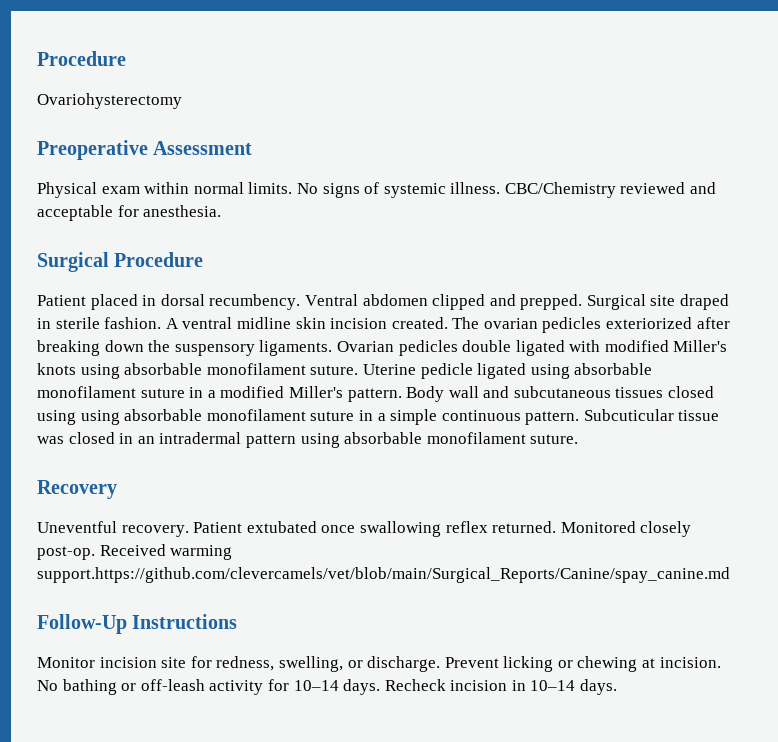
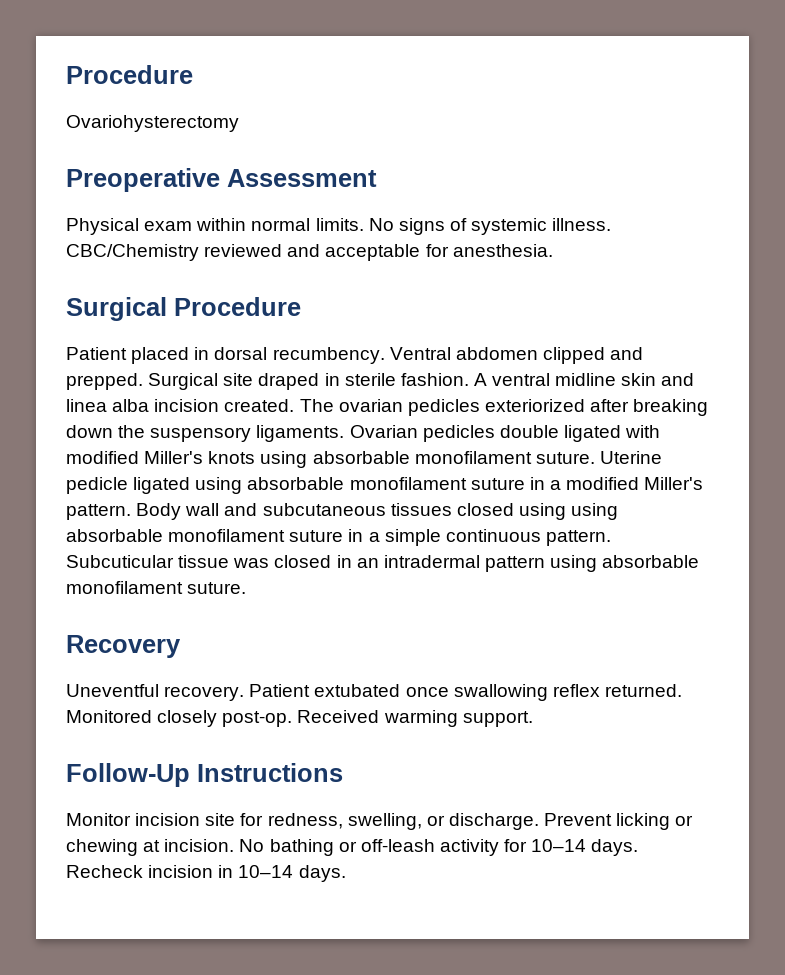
(326, 323) none -> [661,373,695,386] [66,399,150,412] and linea alba
[37,567,730,583] support.https://github.com/clevercamels/vet/blob/main/Surgical_Reports/Canine/spay_canine.md -> [462,711,533,727] support.

